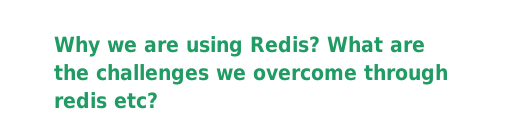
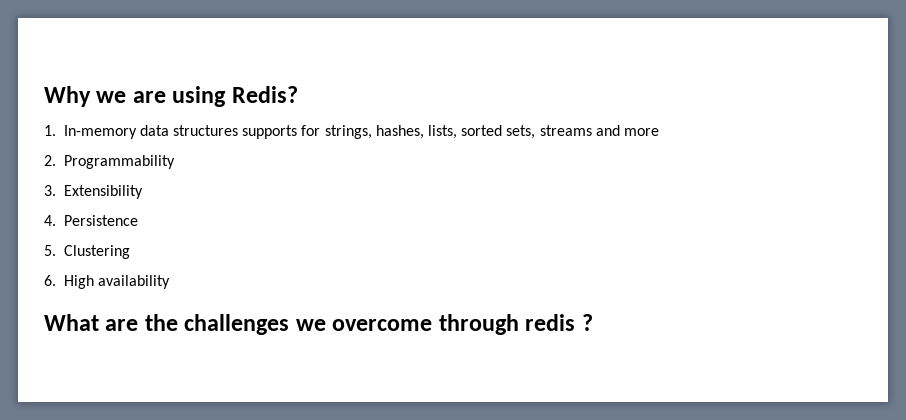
(320, 44) none -> [44,125,659,139] [44,155,175,169] [44,185,143,199] [44,215,138,226] [44,245,130,259] [44,275,170,289] // 1. In-memory data structures supports for strings, hashes, lists, sorted sets, streams and more // 2. Programmability // 3. Extensibility // 4. Persistence // 5. Clustering // 6. High availability //
[114,92,158,109] etc? -> [581,314,593,331] ?

